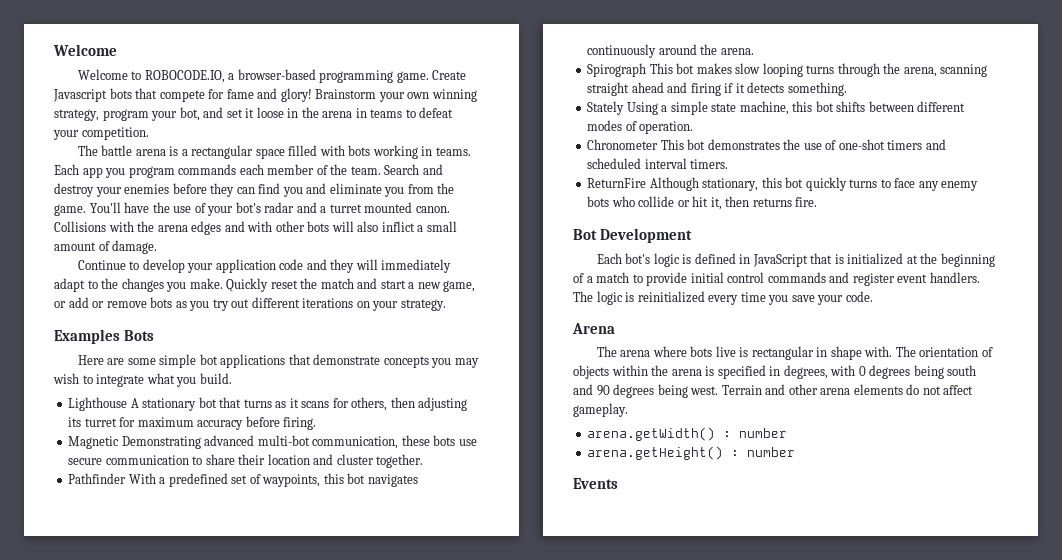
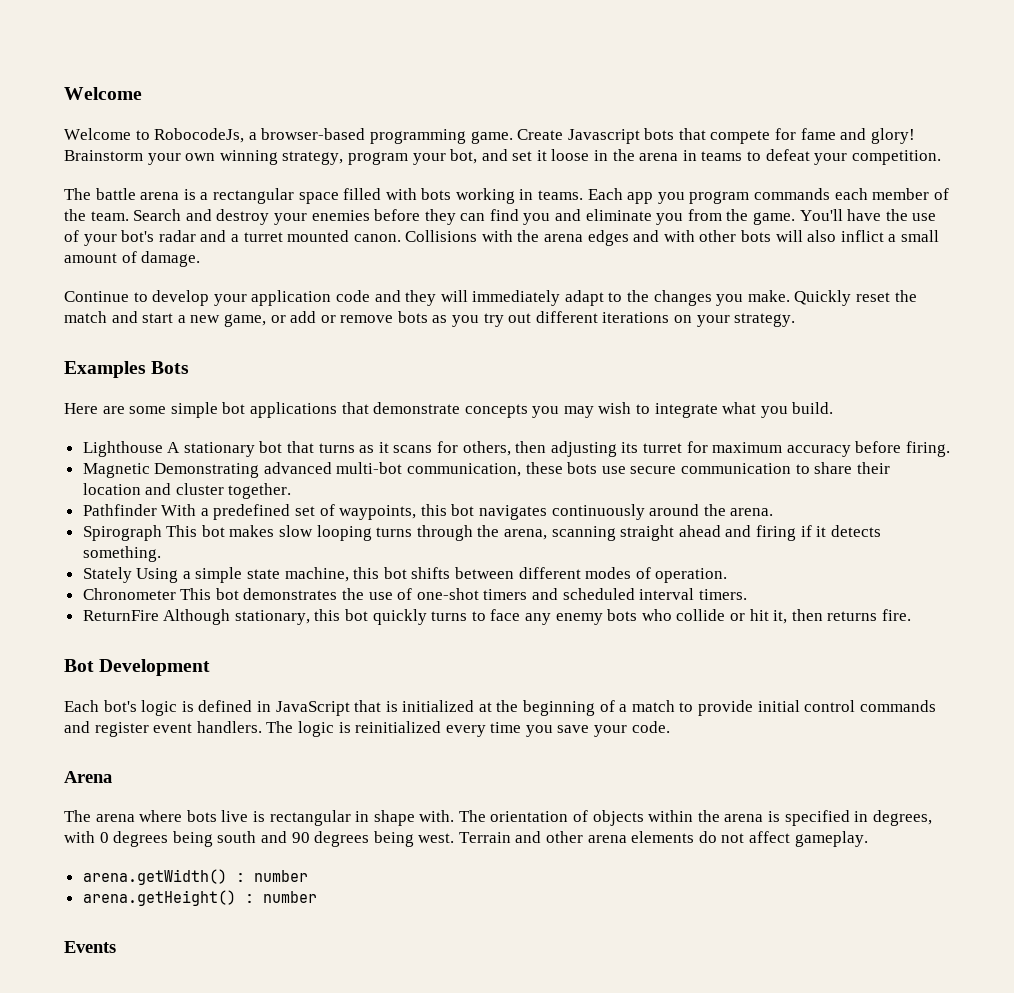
[144,70,225,83] ROBOCODE.IO, -> [154,128,245,143] RobocodeJs,

